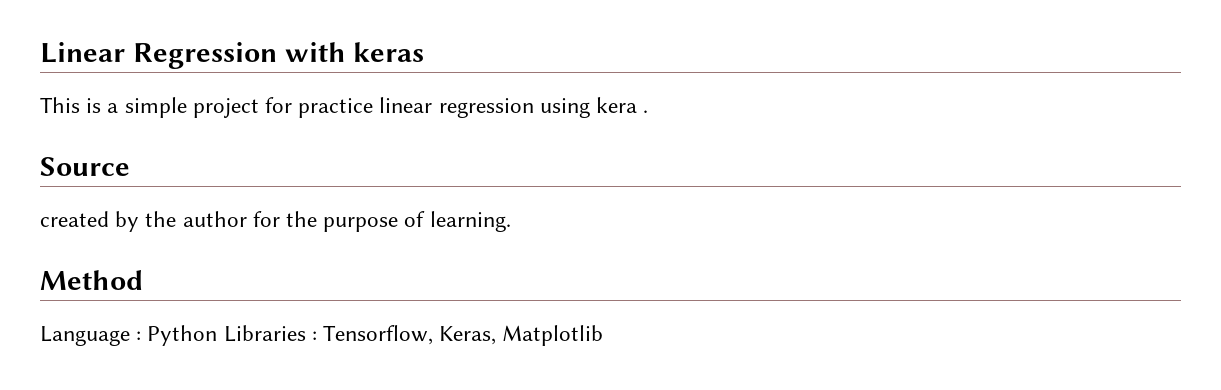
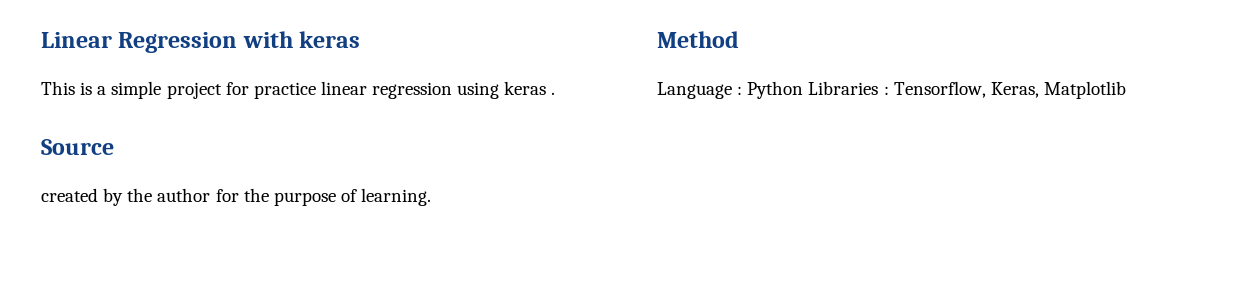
[596,97,638,113] kera -> [504,81,547,95] keras

